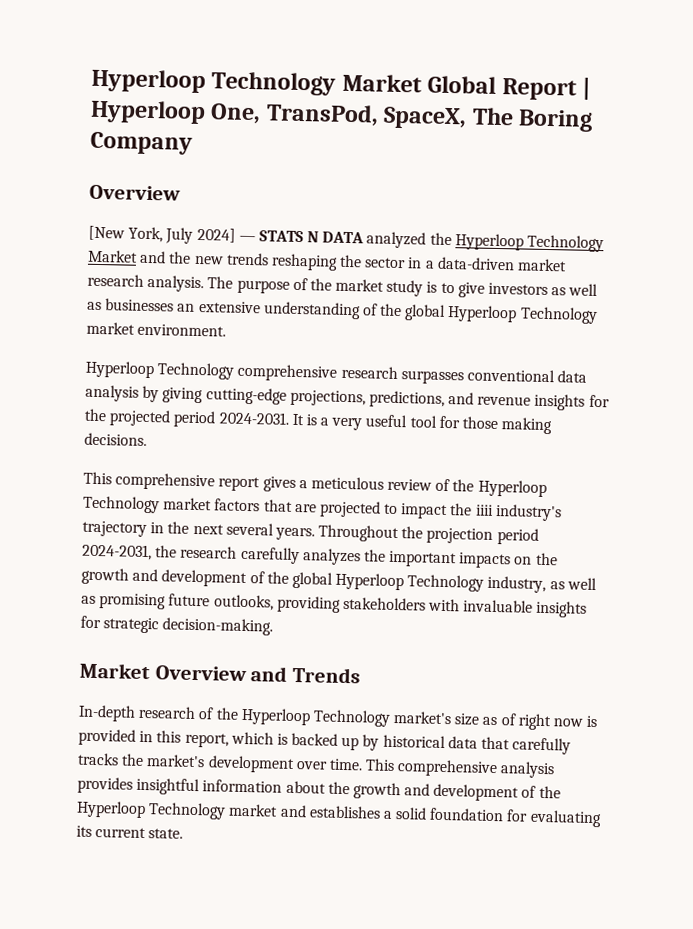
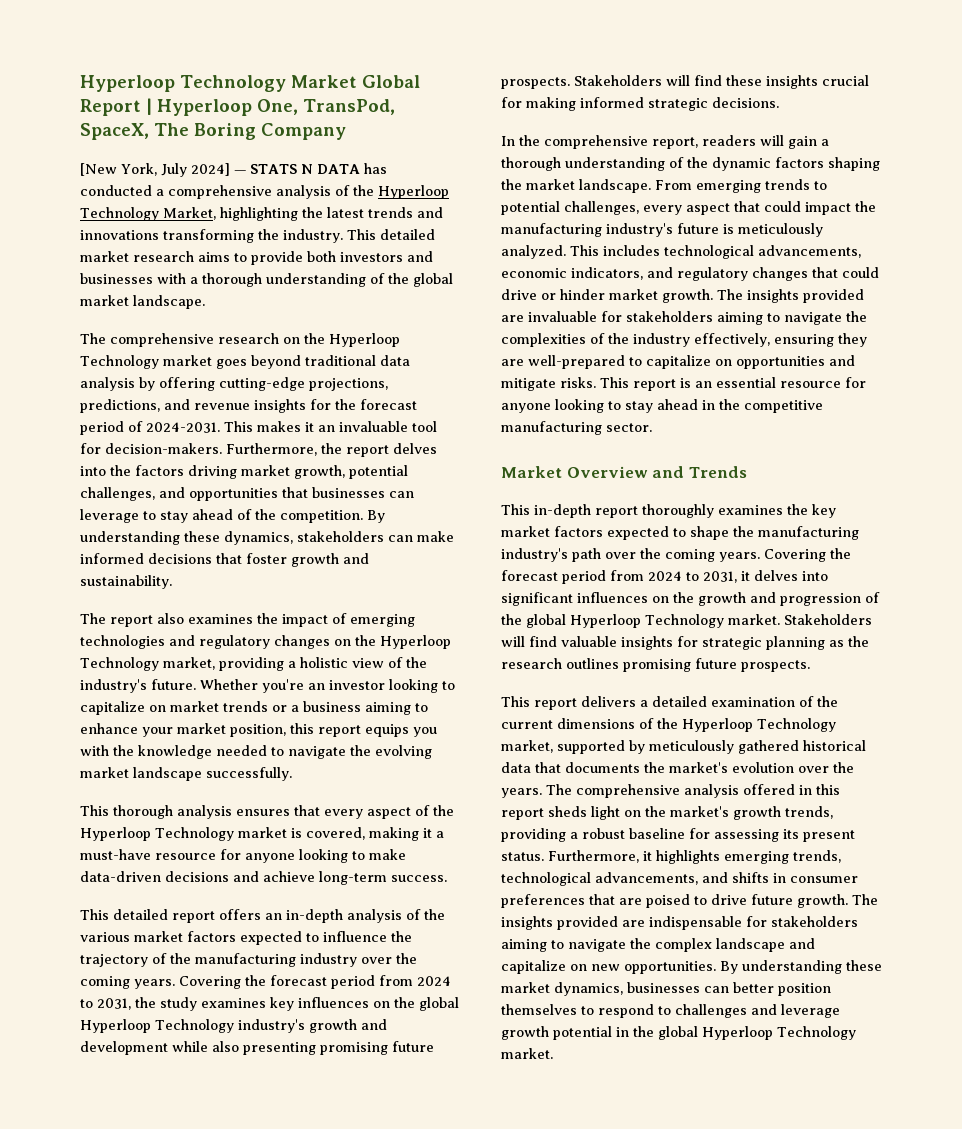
[89,184,181,201] // Overview -> (346, 131) none
[366,231,605,253] [88,249,568,272] [87,273,599,298] [87,298,598,324] [86,321,227,337] [85,360,555,385] analyzed the Hyperloop Technology Market and the new trends reshaping the sector in a data-driven market research analysis. The purpose of the market study is to give investors as well as businesses an extensive understanding of the global Hyperloop Technology market environment. // Hyperloop Technology comprehensive research surpasses conventional -> [363,163,387,174] [80,185,449,199] [80,207,443,221] [80,229,435,243] [80,251,433,265] [80,273,453,287] [80,295,205,309] [80,333,400,347] [80,355,376,369] has conducted a comprehensive analysis of the Hyperloop Technology Market, highlighting the latest trends and innovations transforming the industry. This detailed market research aims to provide both investors and businesses with a thorough understanding of the global market landscape. // The comprehensive research on the Hyperloop Technology market goes beyond traditional
[162,387,204,404] giving -> [159,377,215,391] offering
[109,409,553,435] [84,432,147,446] [83,471,547,498] [82,495,562,522] [82,520,539,545] [82,543,558,569] [81,567,597,594] [81,593,588,618] [80,615,274,636] [79,662,361,684] [78,704,599,731] [78,728,572,755] [77,752,556,779] [77,776,561,802] [76,800,602,828] [76,825,184,839] projected period 2024-2031. It is a very useful tool for those making decisions. // This comprehensive report gives a meticulous review of the Hyperloop Technology market factors that are projected to impact the iiii industry's trajectory in the next several years. Throughout the projection period 2024-2031, the research carefully analyzes the important impacts on the growth and development of the global Hyperloop Technology industry, as well as promising future outlooks, providing stakeholders with invaluable insights for strategic decision-making. // Market Overview and Trends // In-depth research of the Hyperloop Technology market's size as of right now is provided in this report, which is backed up by historical data that carefully tracks the market's development over time. This comprehensive analysis provides insightful information about the growth and development of the Hyperloop Technology market and establishes a solid foundation for evaluating its current state. -> [360,399,417,410] [80,421,437,435] [80,443,437,457] [80,465,408,479] [80,487,414,501] [80,509,385,523] [80,531,454,545] [80,553,369,567] [80,575,172,589] [80,613,415,627] [80,635,451,649] [80,657,427,671] [80,679,455,693] [80,701,428,715] [80,723,437,737] [80,745,432,759] [80,767,292,781] [80,805,454,819] [80,827,444,841] [80,849,406,863] [80,871,447,885] [80,909,445,923] [80,931,412,945] [80,953,417,967] [80,975,451,989] [80,997,459,1011] [80,1019,387,1033] [80,1041,434,1055] [501,75,869,89] [501,97,779,111] [501,135,829,149] [501,157,880,171] [501,179,827,193] [501,201,876,215] [501,223,823,237] [501,245,861,259] [501,267,879,281] [501,289,864,303] [501,311,867,325] [501,333,867,347] [501,355,855,369] [501,377,866,391] [501,399,823,413] [501,421,652,435] [501,466,747,478] [501,504,836,518] [501,526,859,540] [501,548,851,562] [501,570,828,584] [501,592,880,606] [501,614,872,628] [501,636,869,650] [501,658,810,672] [501,696,838,710] [501,718,836,732] [501,740,866,754] [501,762,854,773] [501,784,840,798] [501,806,833,820] [501,828,855,842] [501,850,841,864] [501,872,858,886] [501,894,878,908] [501,916,858,930] [501,938,815,952] [501,960,882,974] [501,982,831,996] [501,1004,840,1018] [501,1026,856,1040] [501,1048,553,1059] forecast period of 2024-2031. This makes it an invaluable tool for decision-makers. Furthermore, the report delves into the factors driving market growth, potential challenges, and opportunities that businesses can leverage to stay ahead of the competition. By understanding these dynamics, stakeholders can make informed decisions that foster growth and sustainability. // The report also examines the impact of emerging technologies and regulatory changes on the Hyperloop Technology market, providing a holistic view of the industry's future. Whether you're an investor looking to capitalize on market trends or a business aiming to enhance your market position, this report equips you with the knowledge needed to navigate the evolving market landscape successfully. // This thorough analysis ensures that every aspect of the Hyperloop Technology market is covered, making it a must-have resource for anyone looking to make data-driven decisions and achieve long-term success. // This detailed report offers an in-depth analysis of the various market factors expected to influence the trajectory of the manufacturing industry over the coming years. Covering the forecast period from 2024 to 2031, the study examines key influences on the global Hyperloop Technology industry's growth and development while also presenting promising future prospects. Stakeholders will find these insights crucial for making informed strategic decisions. // In the comprehensive report, readers will gain a thorough understanding of the dynamic factors shaping the market landscape. From emerging trends to potential challenges, every aspect that could impact the manufacturing industry's future is meticulously analyzed. This includes technological advancements, economic indicators, and regulatory changes that could drive or hinder market growth. The insights provided are invaluable for stakeholders aiming to navigate the complexities of the industry effectively, ensuring they are well-prepared to capitalize on opportunities and mitigate risks. This report is an essential resource for anyone looking to stay ahead in the competitive manufacturing sector. // Market Overview and Trends // This in-depth report thoroughly examines the key market factors expected to shape the manufacturing industry's path over the coming years. Covering the forecast period from 2024 to 2031, it delves into significant influences on the growth and progression of the global Hyperloop Technology market. Stakeholders will find valuable insights for strategic planning as the research outlines promising future prospects. // This report delivers a detailed examination of the current dimensions of the Hyperloop Technology market, supported by meticulously gathered historical data that documents the market's evolution over the years. The comprehensive analysis offered in this report sheds light on the market's growth trends, providing a robust baseline for assessing its present status. Furthermore, it highlights emerging trends, technological advancements, and shifts in consumer preferences that are poised to drive future growth. The insights provided are indispensable for stakeholders aiming to navigate the complex landscape and capitalize on new opportunities. By understanding these market dynamics, businesses can better position themselves to respond to challenges and leverage growth potential in the global Hyperloop Technology market.

